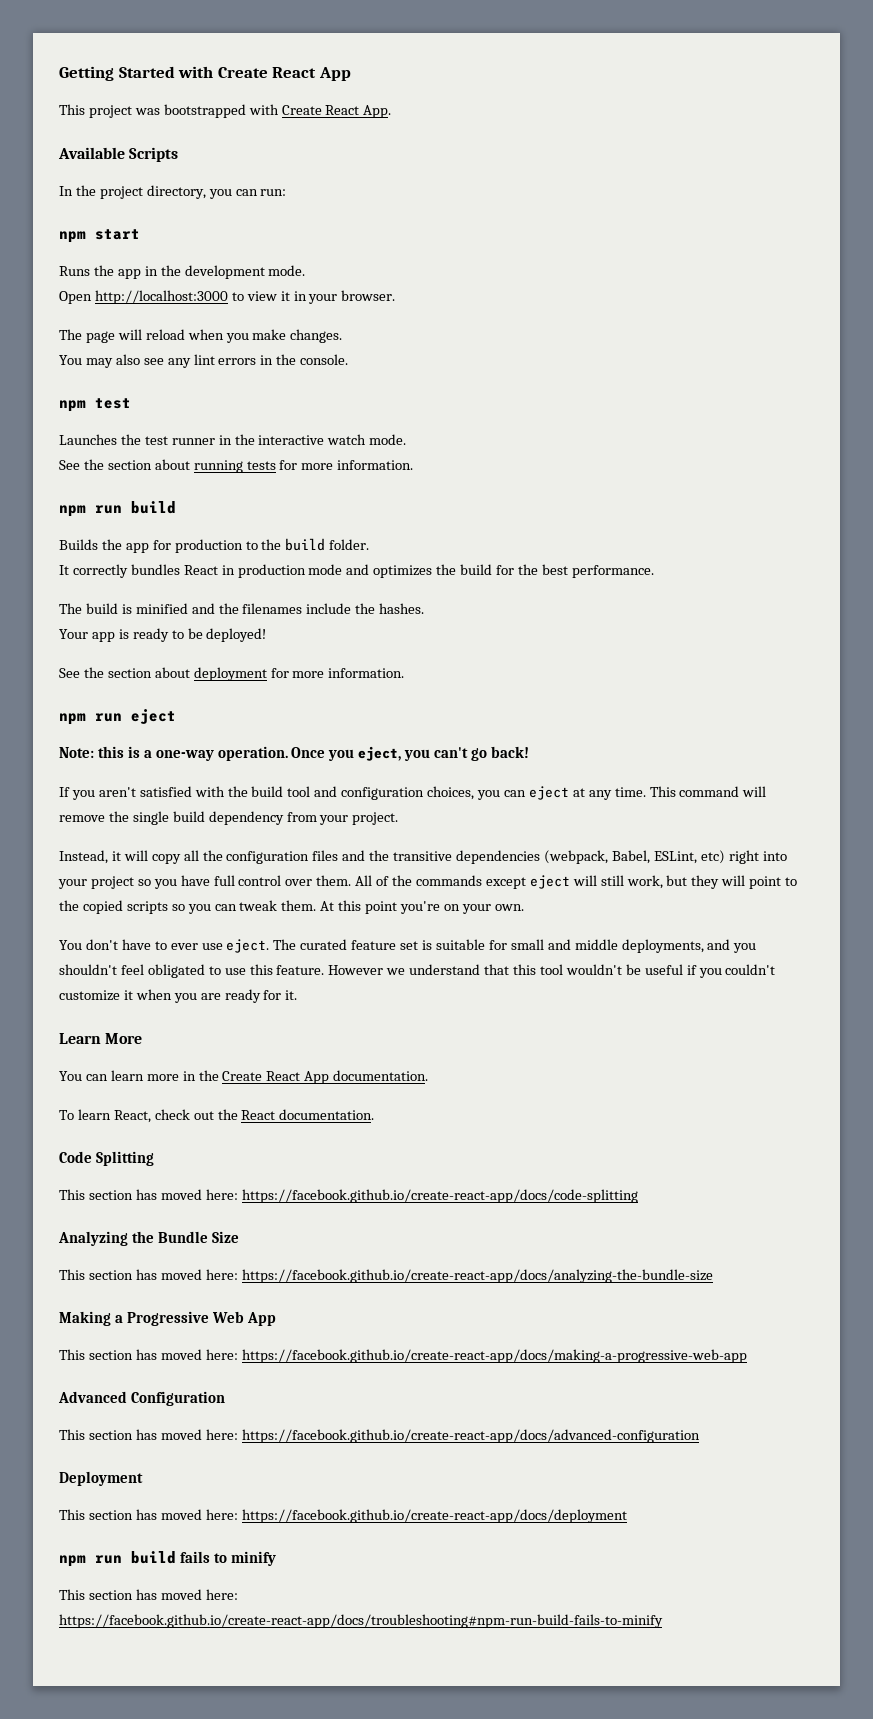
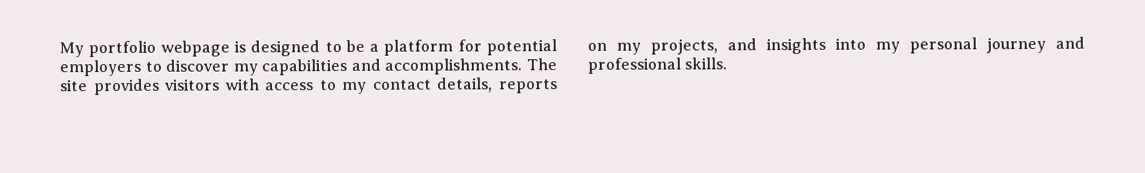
[59,66,351,81] [59,104,392,118] [58,147,179,162] [59,185,287,199] [59,229,140,243] [59,265,306,279] [59,290,396,304] [59,329,343,343] [59,354,349,368] [59,398,131,412] [59,434,407,445] [59,459,414,473] [59,501,176,517] [59,538,370,553] [59,564,654,578] [59,603,425,614] [59,628,267,642] [59,667,405,681] [59,709,176,725] [59,746,529,761] [59,786,767,800] [59,811,399,825] [59,850,787,864] [58,875,798,889] [59,900,524,914] [59,939,757,953] [59,964,776,978] [59,989,298,1003] [59,1033,143,1044] [59,1070,429,1084] [59,1109,375,1123] [59,1151,155,1166] [59,1189,638,1203] [58,1231,240,1246] [59,1269,713,1283] [59,1311,277,1326] [59,1349,747,1363] [58,1391,226,1406] [59,1429,700,1443] [59,1471,143,1486] [59,1509,627,1523] [59,1551,277,1567] [59,1589,238,1600] [59,1614,663,1628] Getting Started with Create React App // This project was bootstrapped with Create React App. // Available Scripts // In the project directory, you can run: // npm start // Runs the app in the development mode. // Open http://localhost:3000 to view it in your browser. // The page will reload when you make changes. // You may also see any lint errors in the console. // npm test // Launches the test runner in the interactive watch mode. // See the section about running tests for more information. // npm run build // Builds the app for production to the build folder. // It correctly bundles React in production mode and optimizes the build for the best performance. // The build is minified and the filenames include the hashes. // Your app is ready to be deployed! // See the section about deployment for more information. // npm run eject // Note: this is a one-way operation. Once you eject, you can't go back! // If you aren't satisfied with the build tool and configuration choices, you can eject at any time. This command will remove the single build dependency from your project. // Instead, it will copy all the configuration files and the transitive dependencies (webpack, Babel, ESLint, etc) right into your project so you have full control over them. All of the commands except eject will still work, but they will point to the copied scripts so you can tweak them. At this point you're on your own. // You don't have to ever use eject. The curated feature set is suitable for small and middle deployments, and you shouldn't feel obligated to use this feature. However we understand that this tool wouldn't be useful if you couldn't customize it when you are ready for it. // Learn More // You can learn more in the Create React App documentation. // To learn React, check out the React documentation. // Code Splitting // This section has moved here: https://facebook.github.io/create-react-app/docs/code-splitting // Analyzing the Bundle Size // This section has moved here: https://facebook.github.io/create-react-app/docs/analyzing-the-bundle-size // Making a Progressive Web App // This section has moved here: https://facebook.github.io/create-react-app/docs/making-a-progressive-web-app // Advanced Configuration // This section has moved here: https://facebook.github.io/create-react-app/docs/advanced-configuration // Deployment // This section has moved here: https://facebook.github.io/create-react-app/docs/deployment // npm run build fails to minify // This section has moved here: https://facebook.github.io/create-react-app/docs/troubleshooting#npm-run-build-fails-to-minify -> [59,39,558,58] [59,58,557,77] [59,77,558,96] [587,36,1085,55] [587,57,728,74] My portfolio webpage is designed to be a platform for potential employers to discover my capabilities and accomplishments. The site provides visitors with access to my contact details, reports on my projects, and insights into my personal journey and professional skills.

